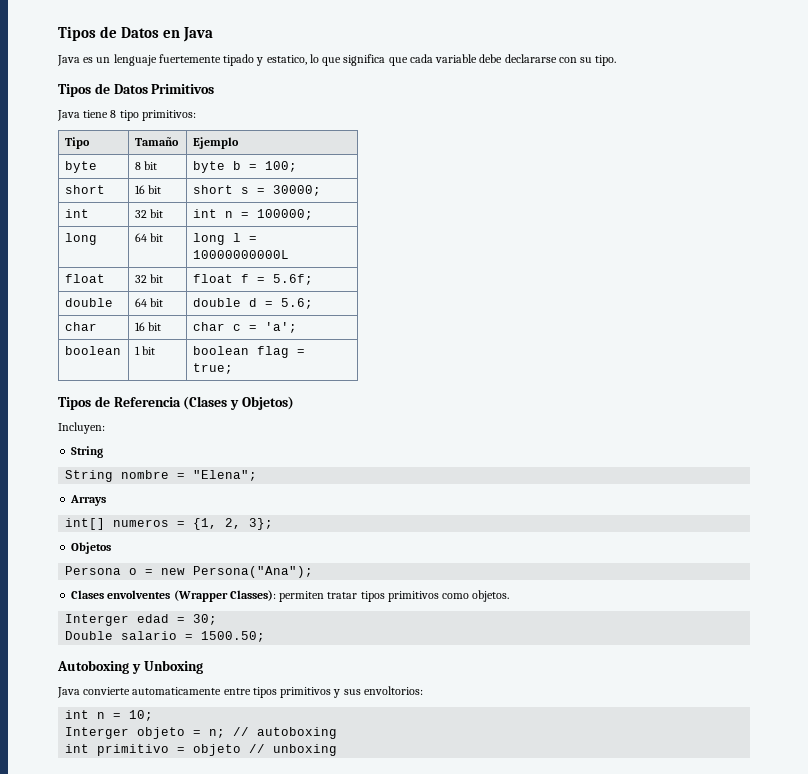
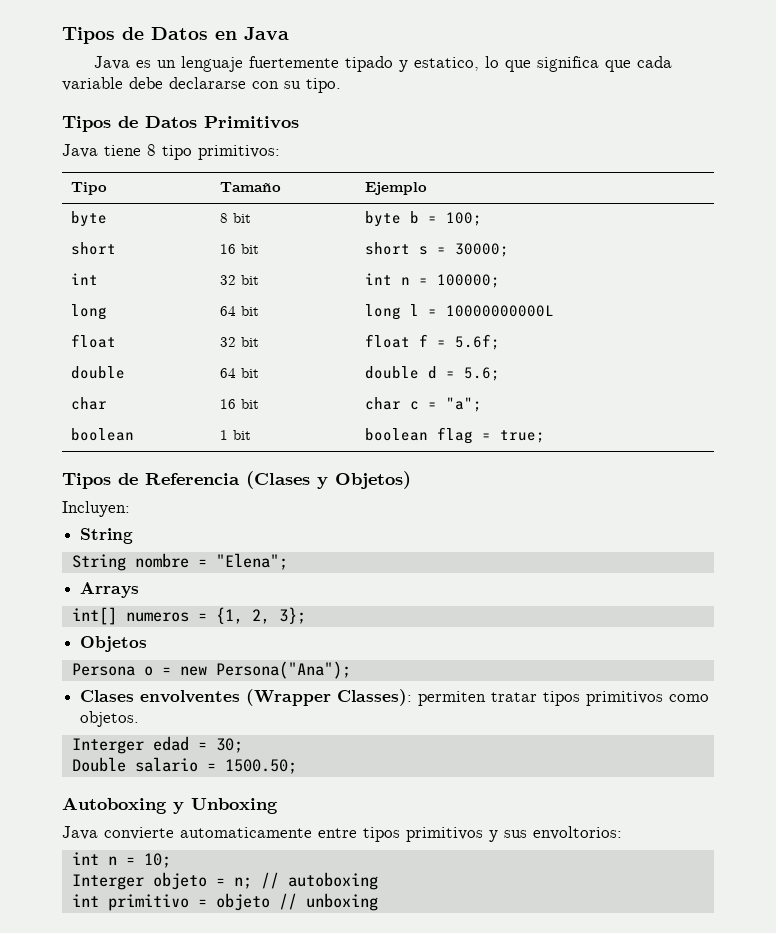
[264,322,297,333] 'a'; -> [446,397,483,412] "a";

